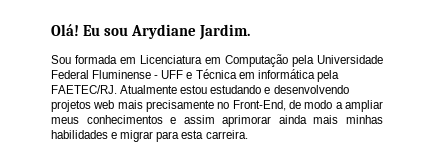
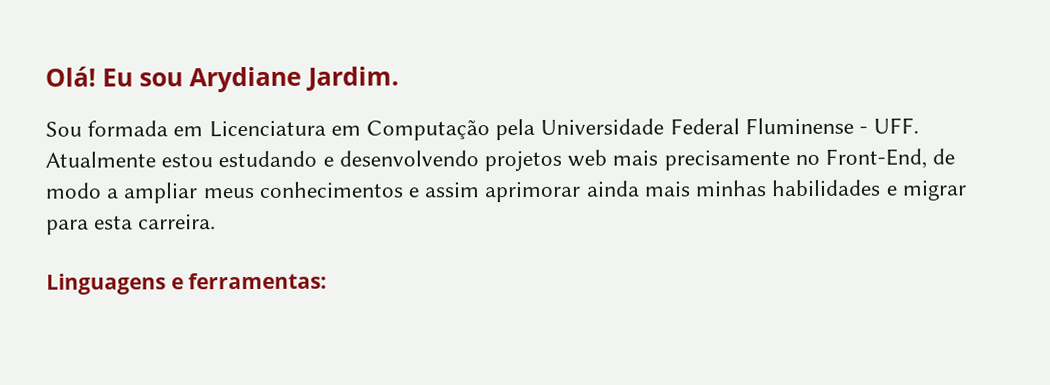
[161,69,339,82] [51,85,117,94] UFF e Técnica em informática pela FAETEC/RJ. -> [873,117,920,134] UFF.
(248, 134) none -> [46,272,328,295] // Linguagens e ferramentas:

